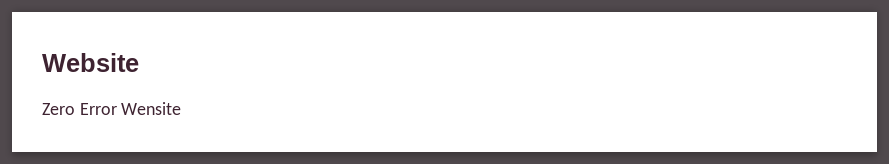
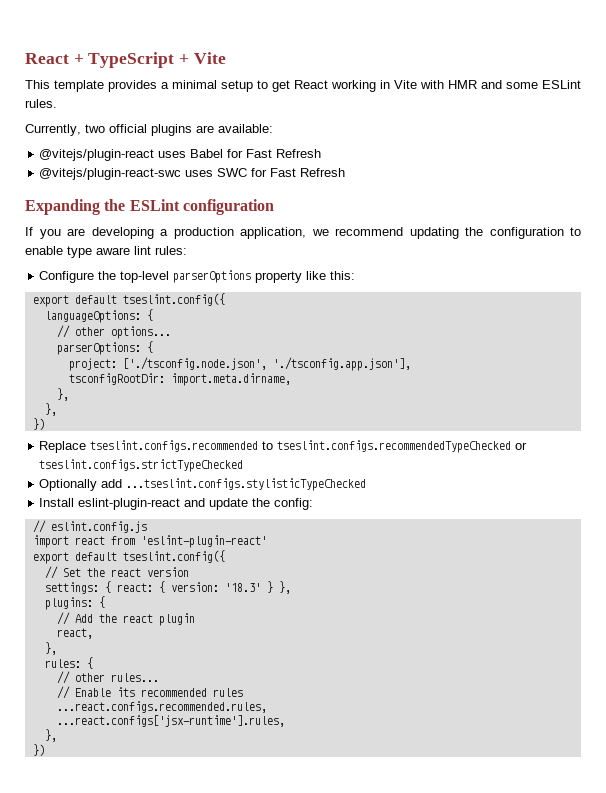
[42,53,139,72] [42,102,182,115] Website // Zero Error Wensite -> [25,52,226,68] [25,80,581,92] [25,99,57,108] [25,124,273,136] [39,149,322,161] [39,168,346,180] [25,199,274,215] [25,227,581,239] [25,246,187,258] [39,270,356,283] [32,293,225,307] [44,309,153,323] [56,325,171,339] [56,341,153,355] [68,357,411,371] [68,373,291,386] [56,388,69,401] [44,403,57,416] [32,418,45,430] [39,440,528,453] [39,459,244,472] [39,478,367,491] [39,498,314,510] [32,520,147,533] [32,535,267,548] [32,550,225,564] [44,566,189,579] [44,581,291,594] [44,596,105,610] [56,612,195,626] [56,628,93,639] [44,642,57,655] [44,657,93,669] [56,671,159,684] [56,686,243,699] [56,701,267,713] [56,715,285,727] [44,729,57,742] [32,744,45,756] React + TypeScript + Vite // This template provides a minimal setup to get React working in Vite with HMR and some ESLint rules. // Currently, two official plugins are available: // @vitejs/plugin-react uses Babel for Fast Refresh // @vitejs/plugin-react-swc uses SWC for Fast Refresh // Expanding the ESLint configuration // If you are developing a production application, we recommend updating the configuration to enable type aware lint rules: // Configure the top-level parserOptions property like this: // export default tseslint.config({ // languageOptions: { // // other options... // parserOptions: { // project: ['./tsconfig.node.json', './tsconfig.app.json'], // tsconfigRootDir: import.meta.dirname, // }, // }, // }) // Replace tseslint.configs.recommended to tseslint.configs.recommendedTypeChecked or tseslint.configs.strictTypeChecked // Optionally add ...tseslint.configs.stylisticTypeChecked // Install eslint-plugin-react and update the config: // // eslint.config.js // import react from 'eslint-plugin-react' // export default tseslint.config({ // // Set the react version // settings: { react: { version: '18.3' } }, // plugins: { // // Add the react plugin // react, // }, // rules: { // // other rules... // // Enable its recommended rules // ...react.configs.recommended.rules, // ...react.configs['jsx-runtime'].rules, // }, // })

